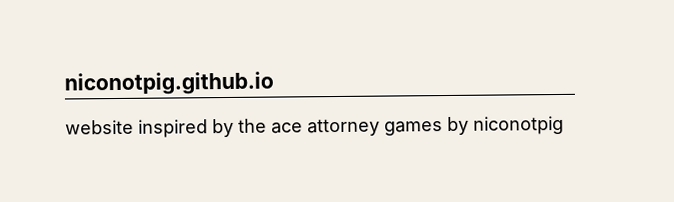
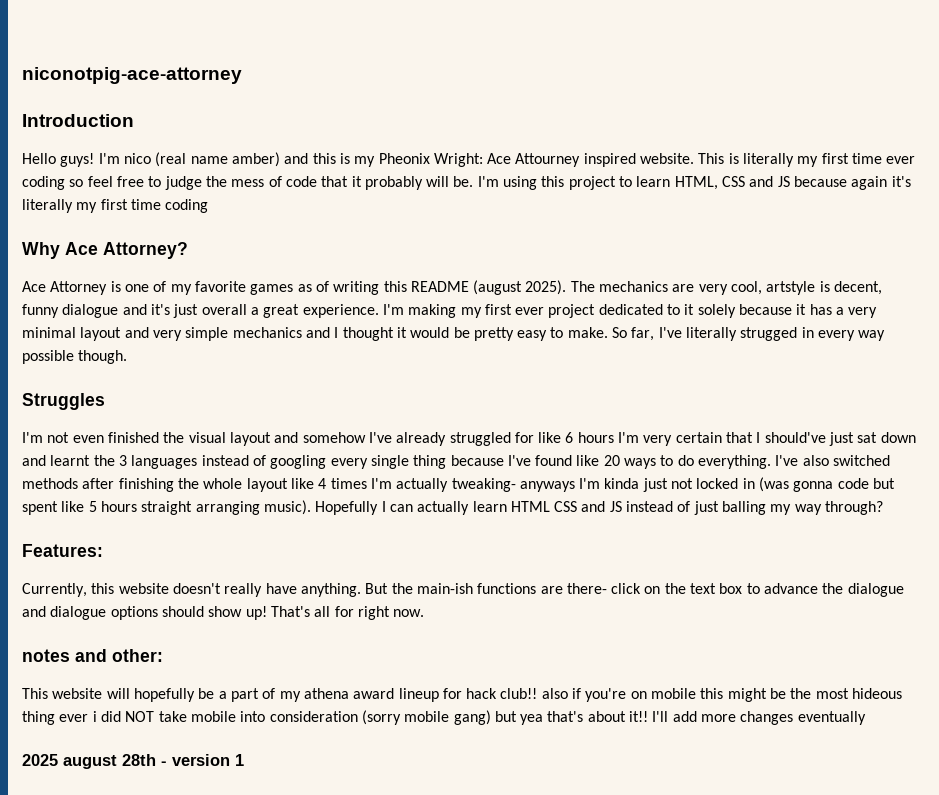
[64,71,274,96] [65,115,564,138] niconotpig.github.io // website inspired by the ace attorney games by niconotpig -> [22,67,242,84] [22,114,134,127] [22,152,916,167] [22,176,911,190] [22,199,209,213] [22,242,188,259] [22,280,883,295] [22,304,878,318] [22,327,886,341] [22,350,128,364] [22,393,105,410] [22,432,916,446] [22,455,891,469] [22,477,896,492] [22,500,884,515] [22,544,103,557] [22,583,904,597] [22,606,425,620] [22,649,163,662] [22,688,903,702] [22,710,866,725] [22,754,244,769] niconotpig-ace-attorney // Introduction // Hello guys! I'm nico (real name amber) and this is my Pheonix Wright: Ace Attourney inspired website. This is literally my first time ever coding so feel free to judge the mess of code that it probably will be. I'm using this project to learn HTML, CSS and JS because again it's literally my first time coding // Why Ace Attorney? // Ace Attorney is one of my favorite games as of writing this README (august 2025). The mechanics are very cool, artstyle is decent, funny dialogue and it's just overall a great experience. I'm making my first ever project dedicated to it solely because it has a very minimal layout and very simple mechanics and I thought it would be pretty easy to make. So far, I've literally strugged in every way possible though. // Struggles // I'm not even finished the visual layout and somehow I've already struggled for like 6 hours I'm very certain that I should've just sat down and learnt the 3 languages instead of googling every single thing because I've found like 20 ways to do everything. I've also switched methods after finishing the whole layout like 4 times I'm actually tweaking- anyways I'm kinda just not locked in (was gonna code but spent like 5 hours straight arranging music). Hopefully I can actually learn HTML CSS and JS instead of just balling my way through? // Features: // Currently, this website doesn't really have anything. But the main-ish functions are there- click on the text box to advance the dialogue and dialogue options should show up! That's all for right now. // notes and other: // This website will hopefully be a part of my athena award lineup for hack club!! also if you're on mobile this might be the most hideous thing ever i did NOT take mobile into consideration (sorry mobile gang) but yea that's about it!! I'll add more changes eventually // 2025 august 28th - version 1

